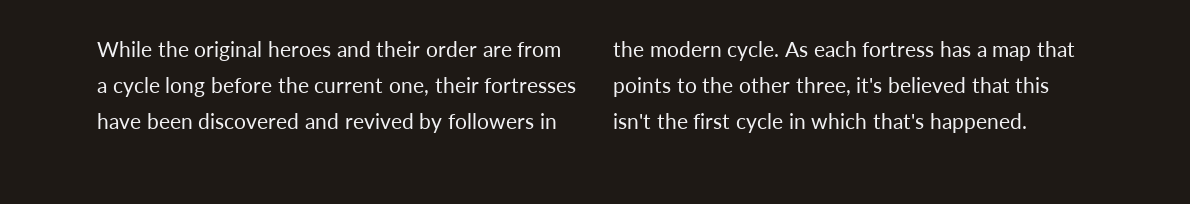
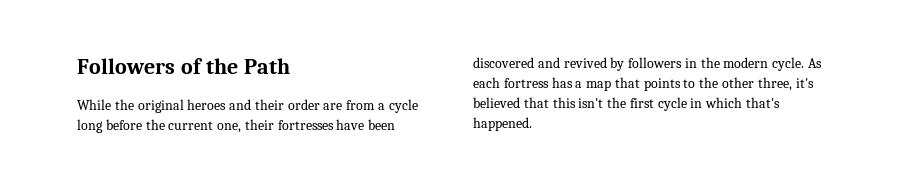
(97, 49) none -> [77,58,290,74] Followers of the Path //

